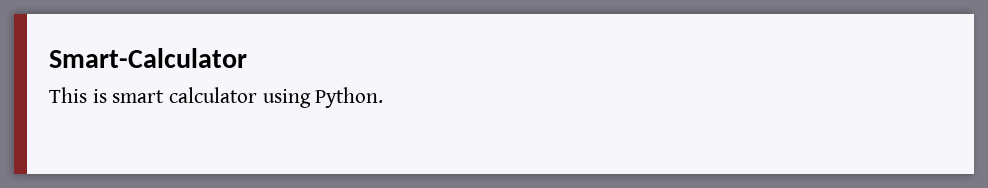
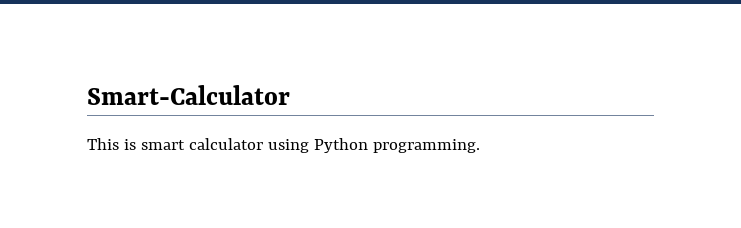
[315,87,384,108] Python. -> [313,138,480,153] Python programming.

